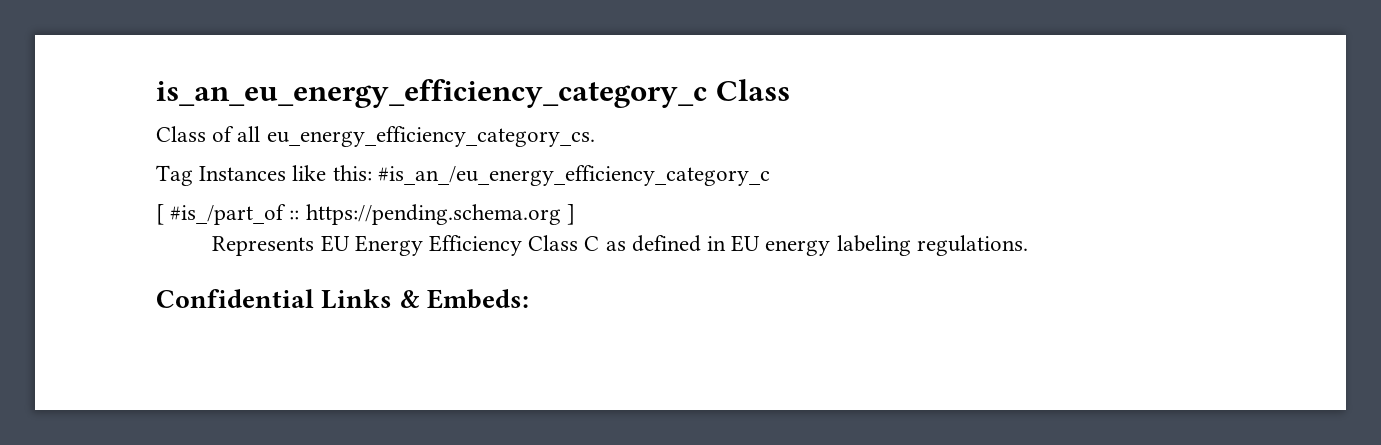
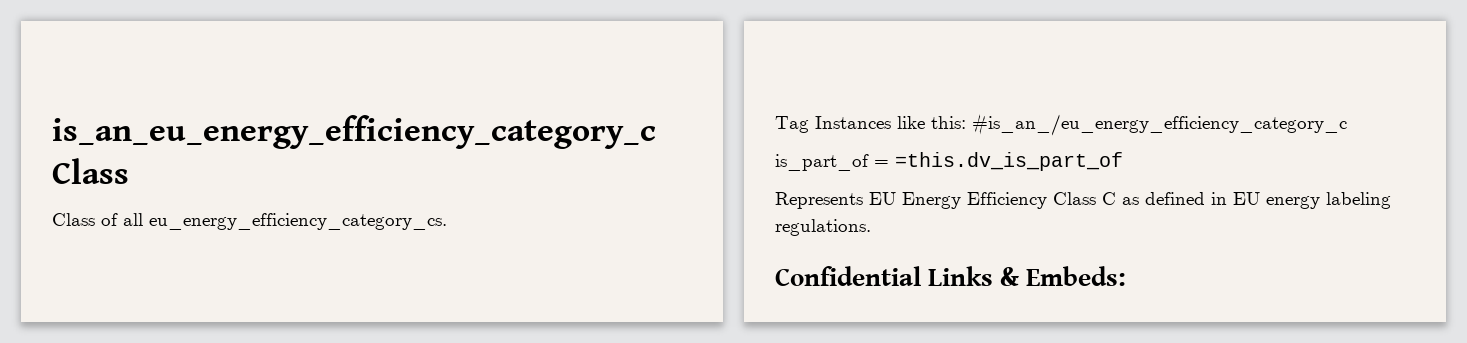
[156,204,575,225] [ #is_/part_of :: https://pending.schema.org ] -> [775,152,1123,171] is_part_of = =this.dv_is_part_of

